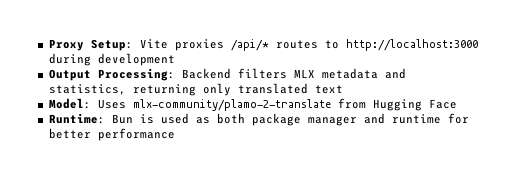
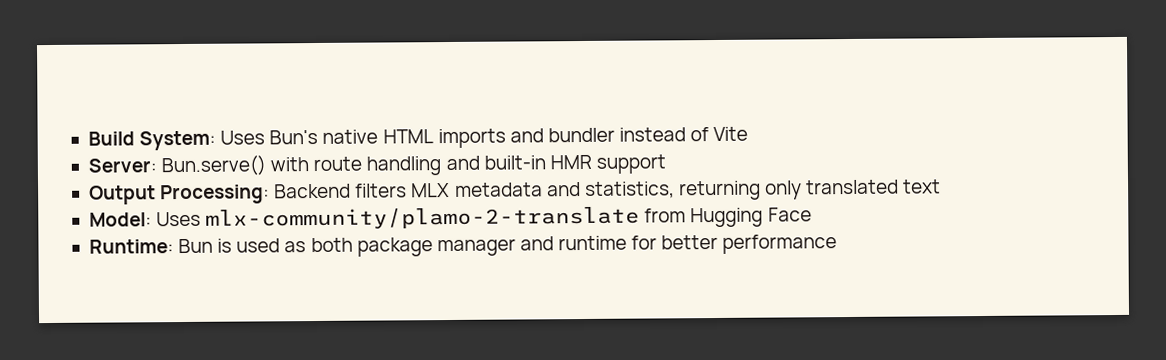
[48,39,478,51] [48,53,175,66] Proxy Setup: Vite proxies /api/* routes to http://localhost:3000 during development -> [87,126,749,151] [87,154,666,177] Build System: Uses Bun's native HTML imports and bundler instead of Vite // Server: Bun.serve() with route handling and built-in HMR support

